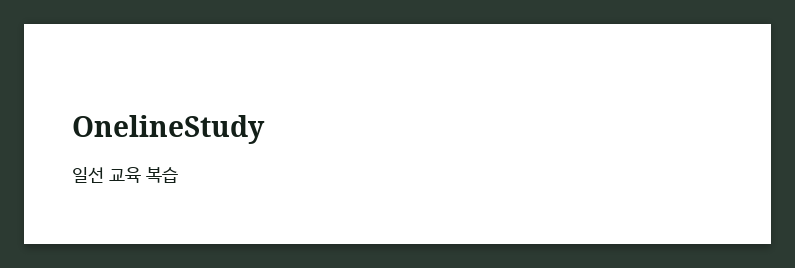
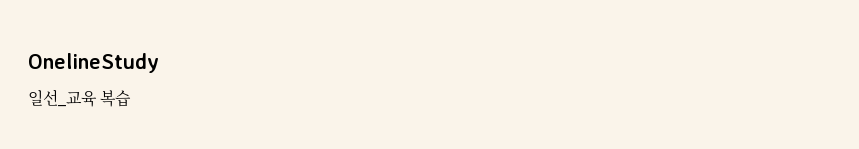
[72,167,141,183] 일선 교육 -> [28,89,97,107] 일선_교육

